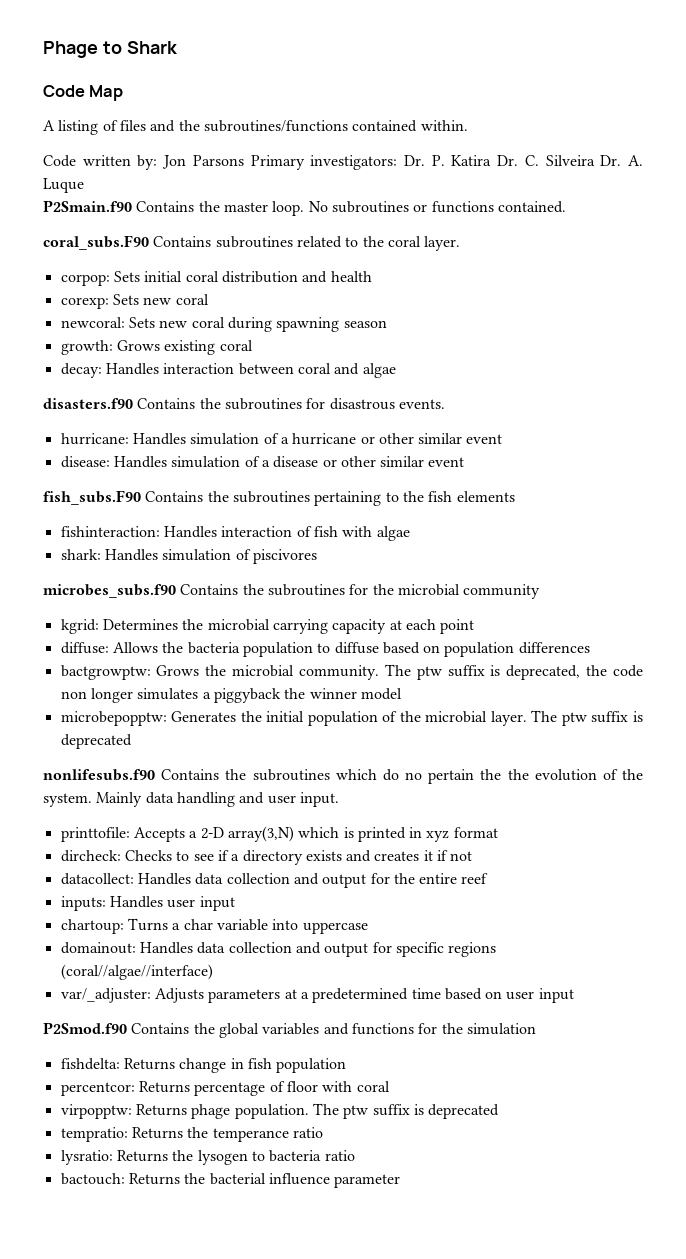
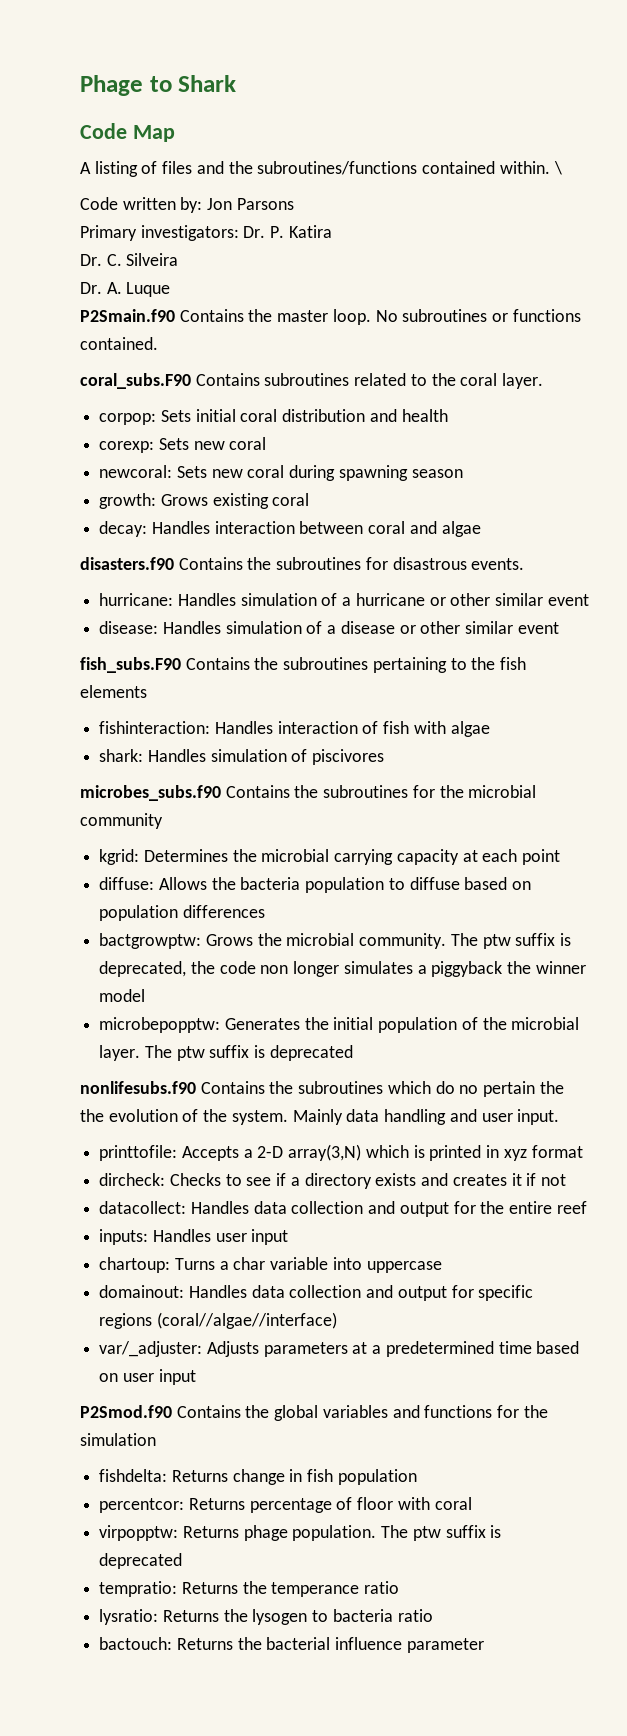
(468, 125) none -> [553,161,562,175] \
(244, 160) none -> (294, 204) //
(492, 160) none -> (332, 231) //
(595, 160) none -> (179, 259) //

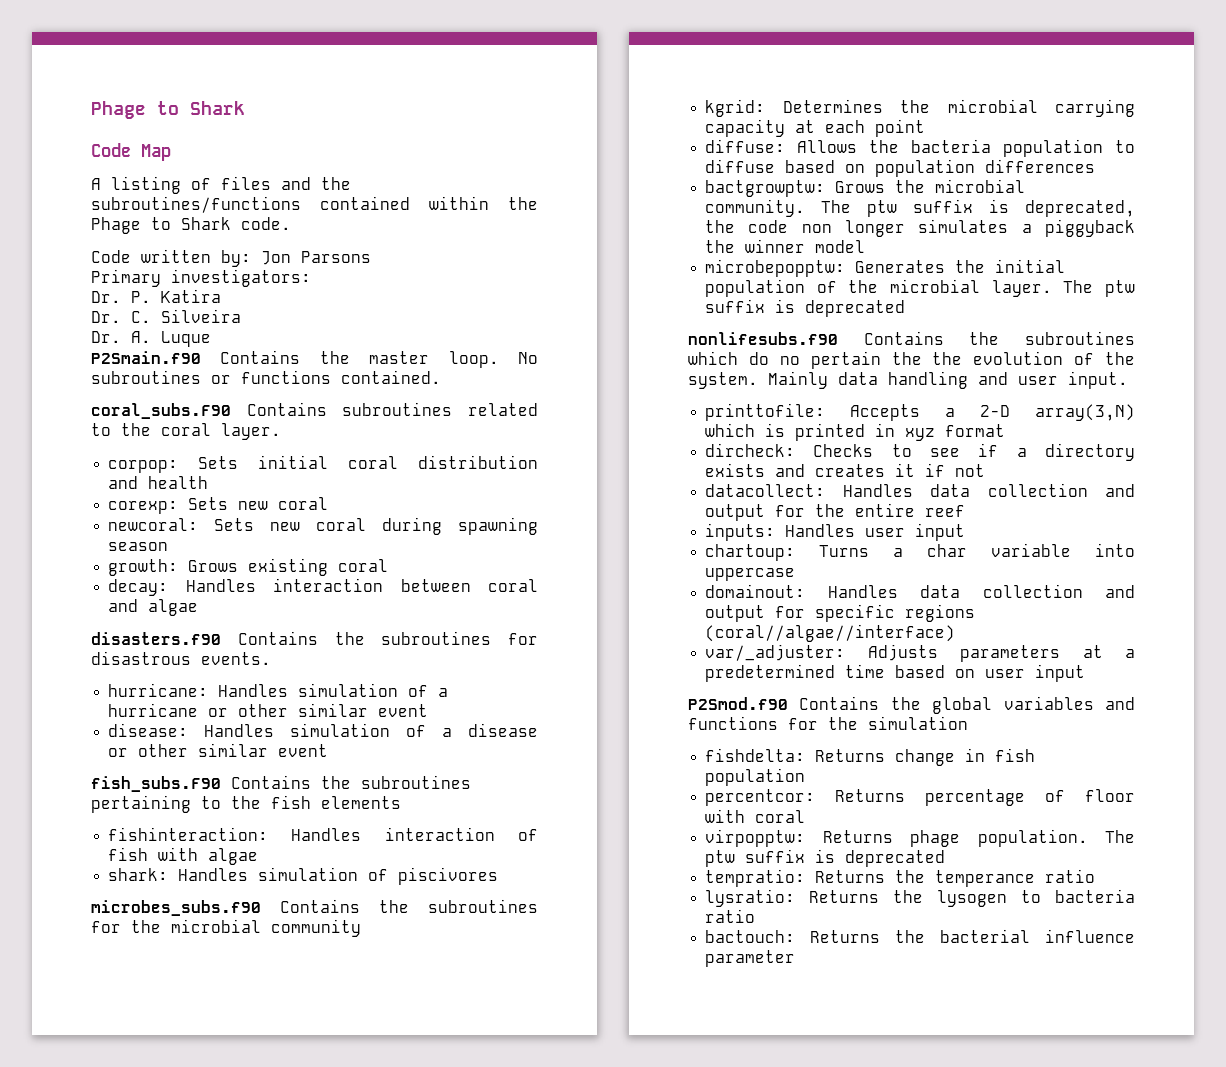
[499,161,562,175] within. \ -> [429,196,538,210] [91,217,291,234] within the Phage to Shark code.
(239, 233) none -> (311, 278) //

